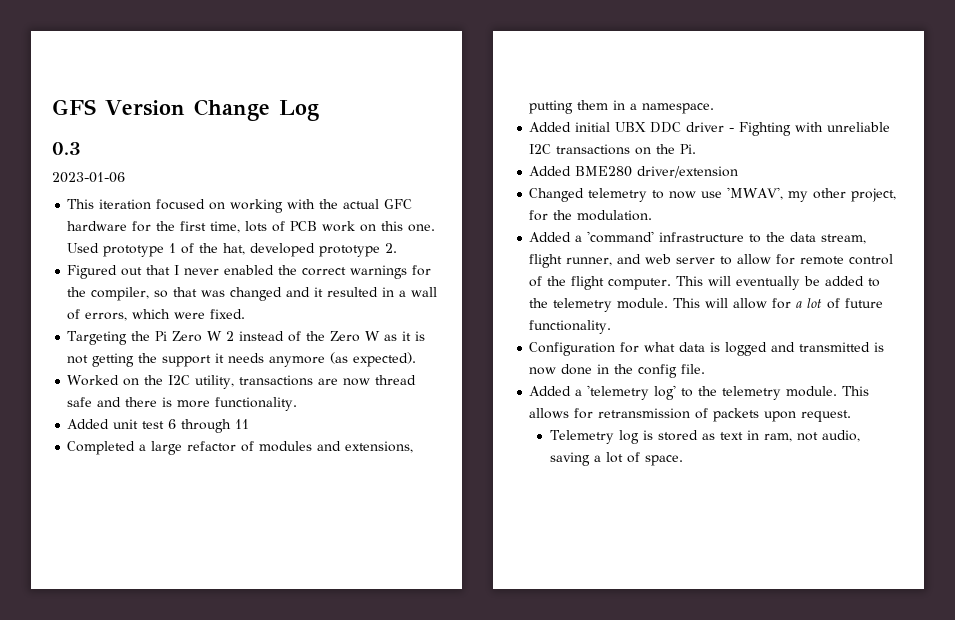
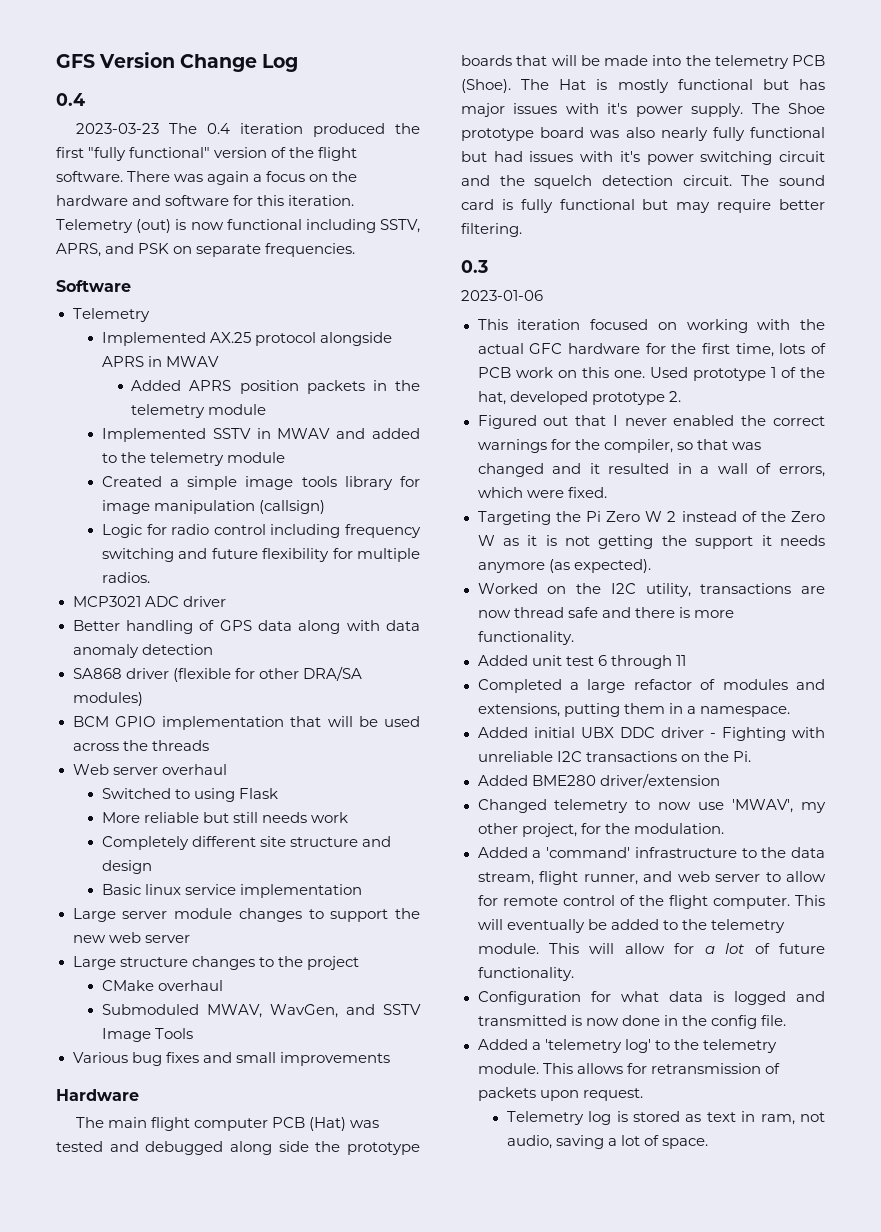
(319, 110) none -> [56,93,85,106] [75,123,420,137] [56,147,358,161] [56,171,358,185] [56,195,355,206] [56,219,420,233] [56,243,356,257] [56,280,131,292] [72,308,150,322] [101,332,393,346] [101,356,220,367] [131,380,420,394] [131,404,267,418] [101,428,421,442] [101,452,286,466] [101,476,420,490] [101,500,326,514] [101,524,421,538] [101,548,420,562] [101,572,150,583] [72,596,226,607] [72,620,421,634] [72,644,213,658] [72,666,362,682] [72,692,143,706] [72,716,420,730] [72,740,209,751] [72,764,227,775] [101,788,279,802] [101,812,349,823] [101,836,392,850] [101,860,152,874] [101,884,363,898] [72,908,420,922] [72,932,190,943] [72,956,359,970] [101,980,223,991] [101,1004,421,1018] [101,1028,193,1042] [72,1052,390,1066] [56,1089,139,1101] [75,1117,380,1131] [56,1141,420,1155] [461,55,825,69] [461,79,825,93] [461,103,826,117] [461,127,825,141] [461,151,825,165] [461,175,825,189] [461,199,825,213] [461,223,522,237] // 0.4 // 2023-03-23 The 0.4 iteration produced the first "fully functional" version of the flight software. There was again a focus on the hardware and software for this iteration. Telemetry (out) is now functional including SSTV, APRS, and PSK on separate frequencies. // Software // Telemetry // Implemented AX.25 protocol alongside APRS in MWAV // Added APRS position packets in the telemetry module // Implemented SSTV in MWAV and added to the telemetry module // Created a simple image tools library for image manipulation (callsign) // Logic for radio control including frequency switching and future flexibility for multiple radios. // MCP3021 ADC driver // Better handling of GPS data along with data anomaly detection // SA868 driver (flexible for other DRA/SA modules) // BCM GPIO implementation that will be used across the threads // Web server overhaul // Switched to using Flask // More reliable but still needs work // Completely different site structure and design // Basic linux service implementation // Large server module changes to support the new web server // Large structure changes to the project // CMake overhaul // Submoduled MWAV, WavGen, and SSTV Image Tools // Various bug fixes and small improvements // Hardware // The main flight computer PCB (Hat) was tested and debugged along side the prototype boards that will be made into the telemetry PCB (Shoe). The Hat is mostly functional but has major issues with it's power supply. The Shoe prototype board was also nearly fully functional but had issues with it's power switching circuit and the squelch detection circuit. The sound card is fully functional but may require better filtering.

